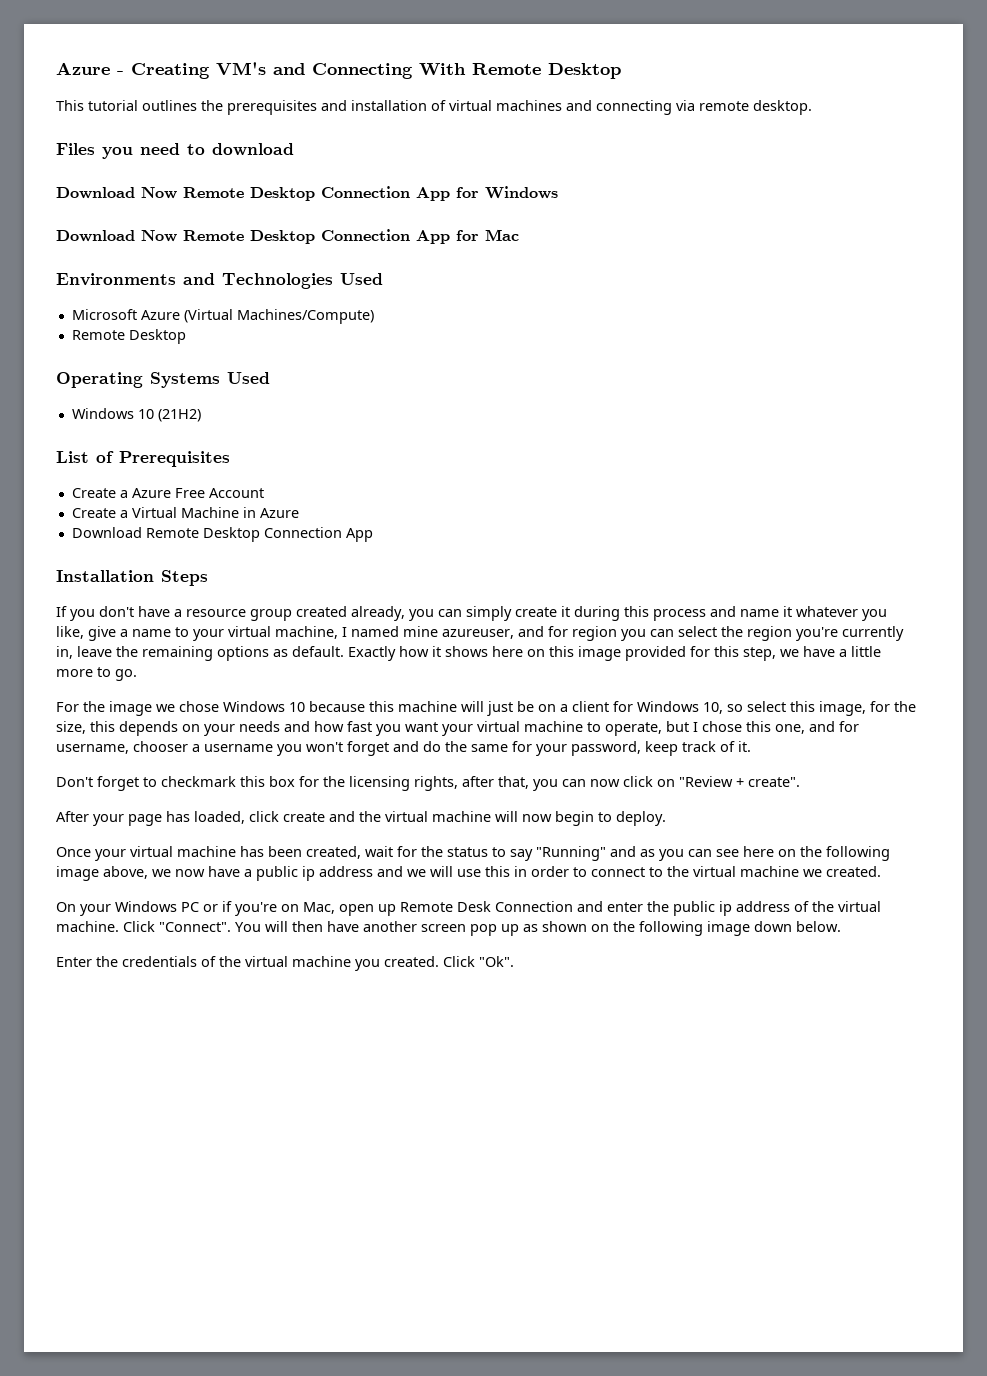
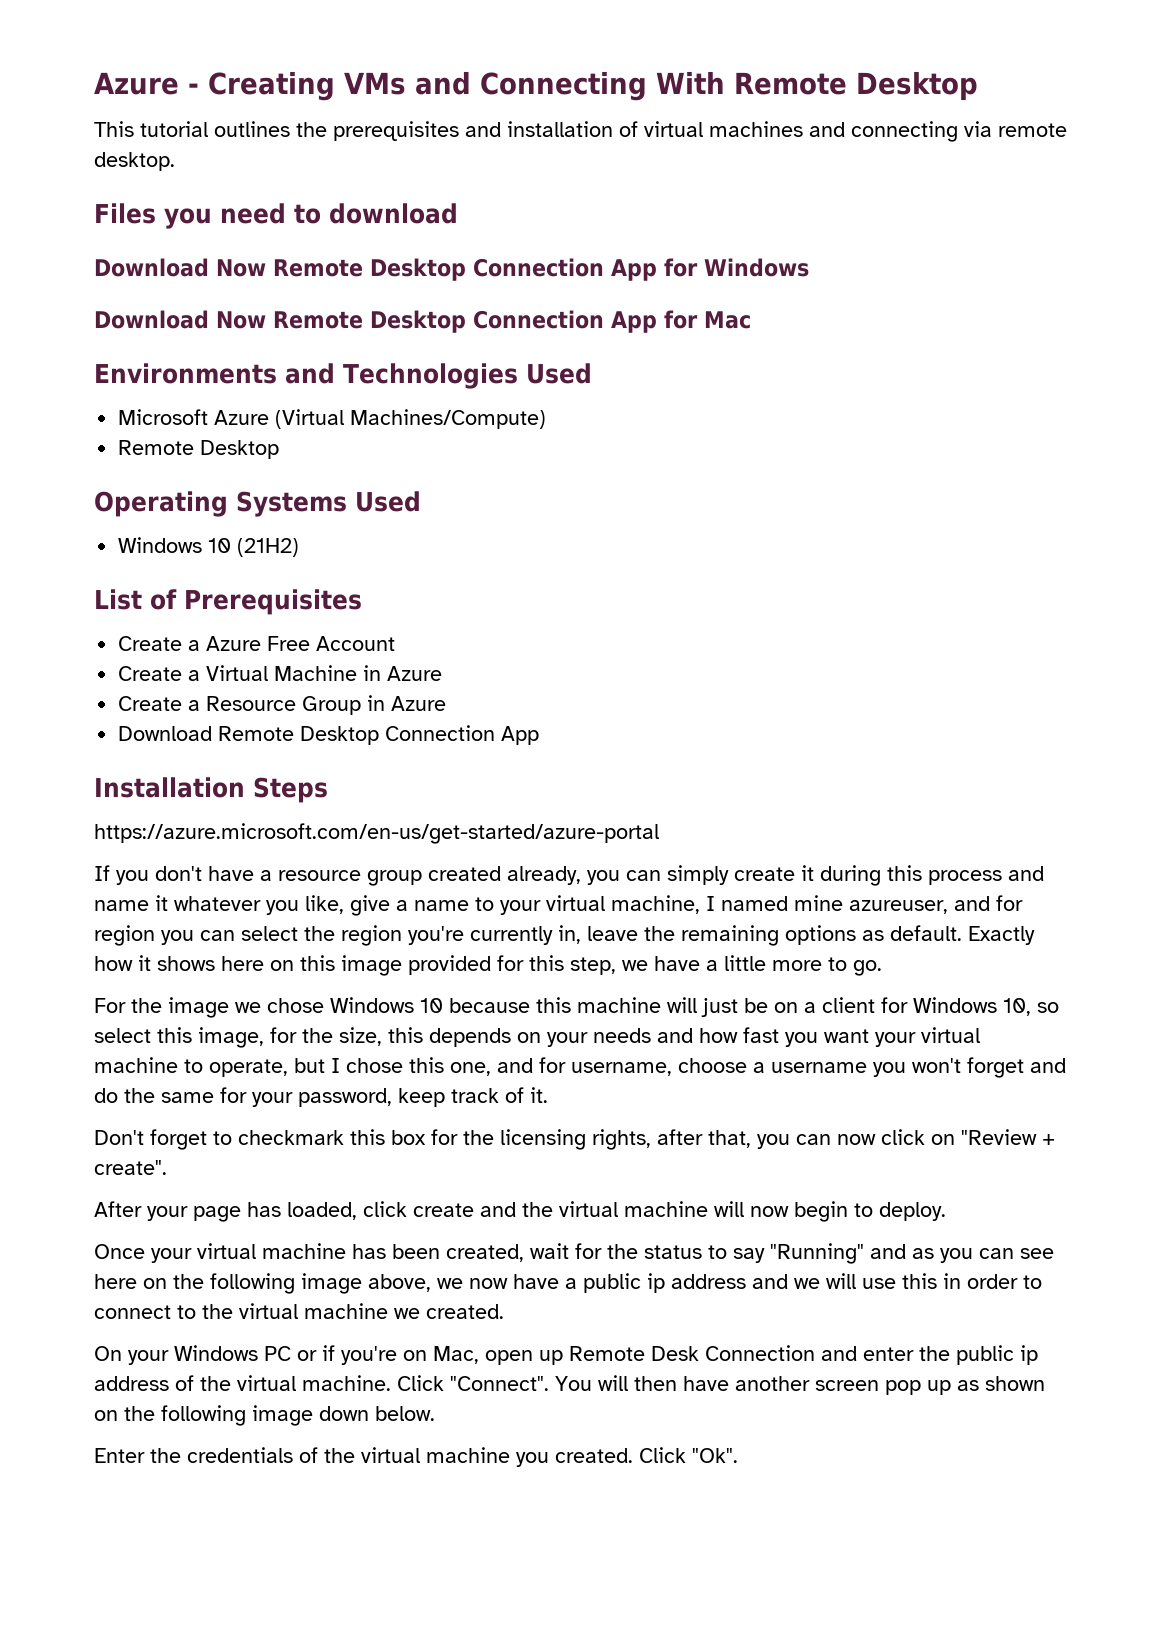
[216,62,266,75] VM's -> [344,72,406,95] VMs
(299, 513) none -> [118,695,447,715] // Create a Resource Group in Azure
(208, 578) none -> [94,823,659,844] // https://azure.microsoft.com/en-us/get-started/azure-portal
[133,741,188,752] chooser -> [678,1058,747,1073] choose

